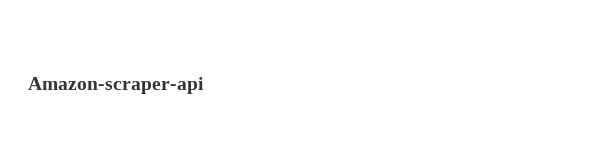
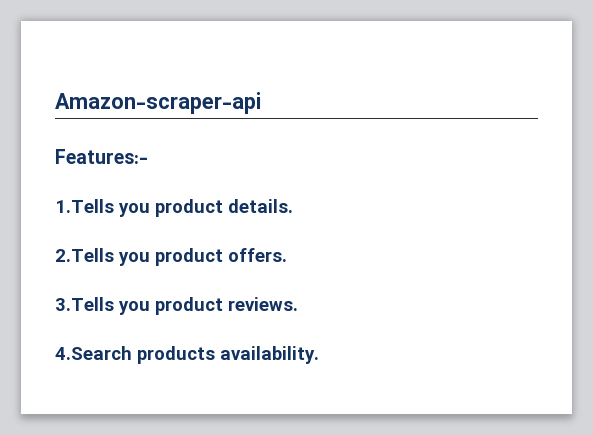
(204, 85) none -> [55,149,148,164] [55,199,293,217] [55,248,287,266] [55,297,298,315] [55,346,319,364] // Features:- // 1.Tells you product details. // 2.Tells you product offers. // 3.Tells you product reviews. // 4.Search products availability.

